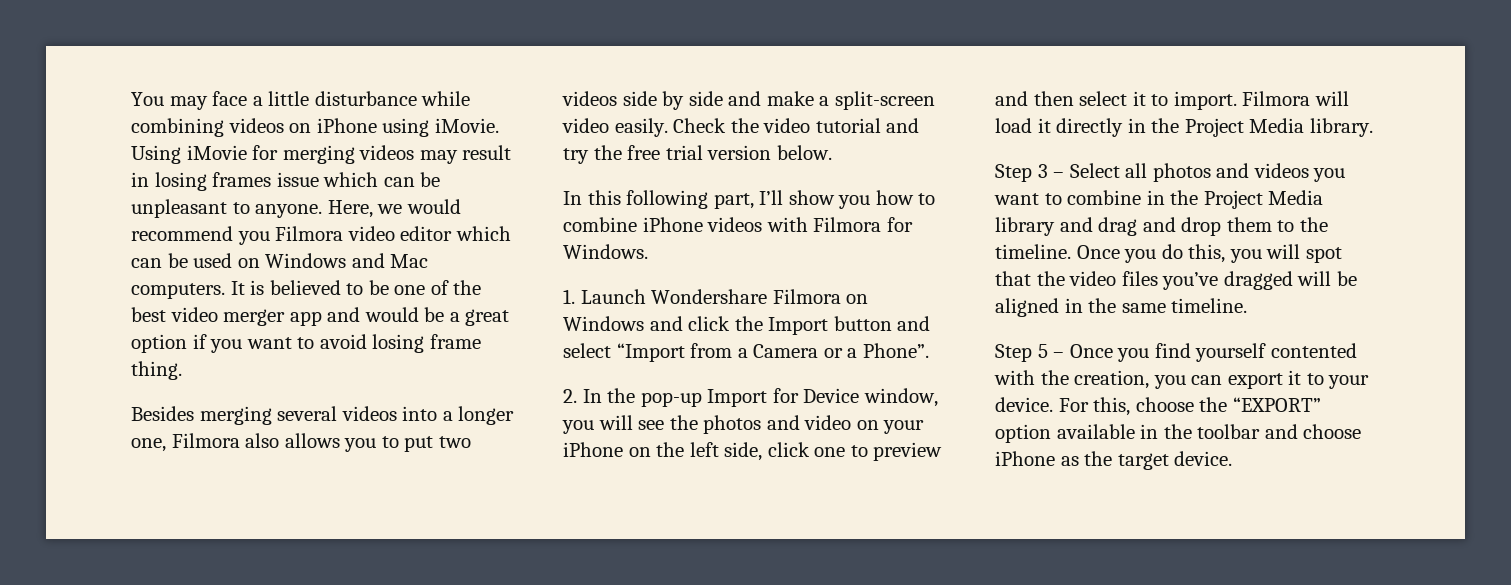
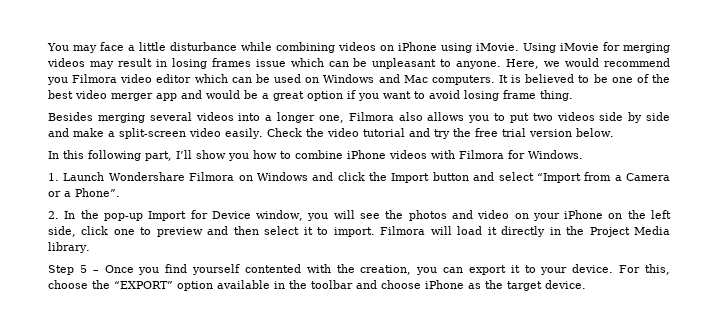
[995,163,1346,182] [994,190,1324,209] [995,217,1328,236] [995,244,1342,263] [995,271,1357,290] [995,298,1248,317] // Step 3 – Select all photos and videos you want to combine in the Project Media library and drag and drop them to the timeline. Once you do this, you will spot that the video files you’ve dragged will be aligned in the same timeline. -> (90, 247) none

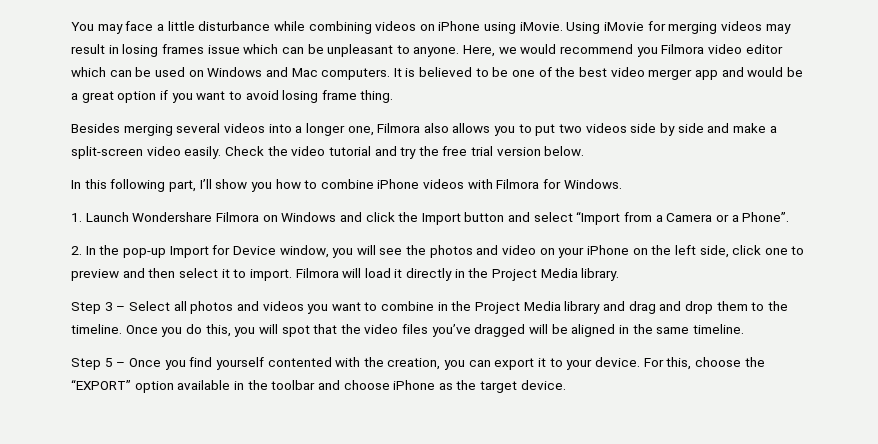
(90, 247) none -> [71,301,788,314] [71,324,744,337] // Step 3 – Select all photos and videos you want to combine in the Project Media library and drag and drop them to the timeline. Once you do this, you will spot that the video files you’ve dragged will be aligned in the same timeline.

